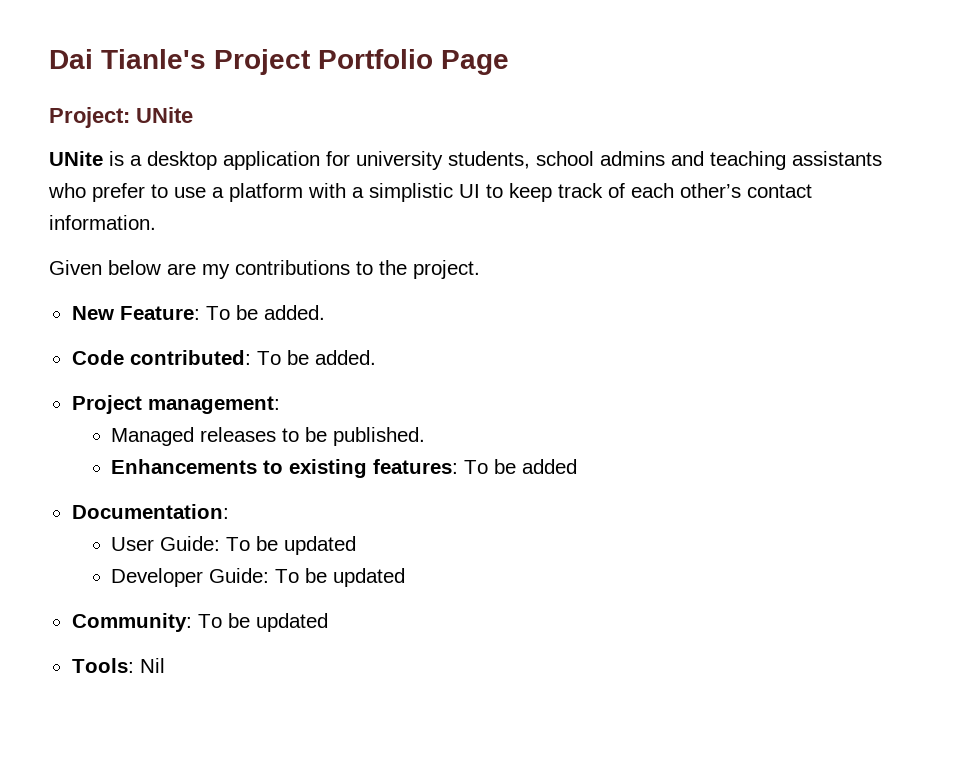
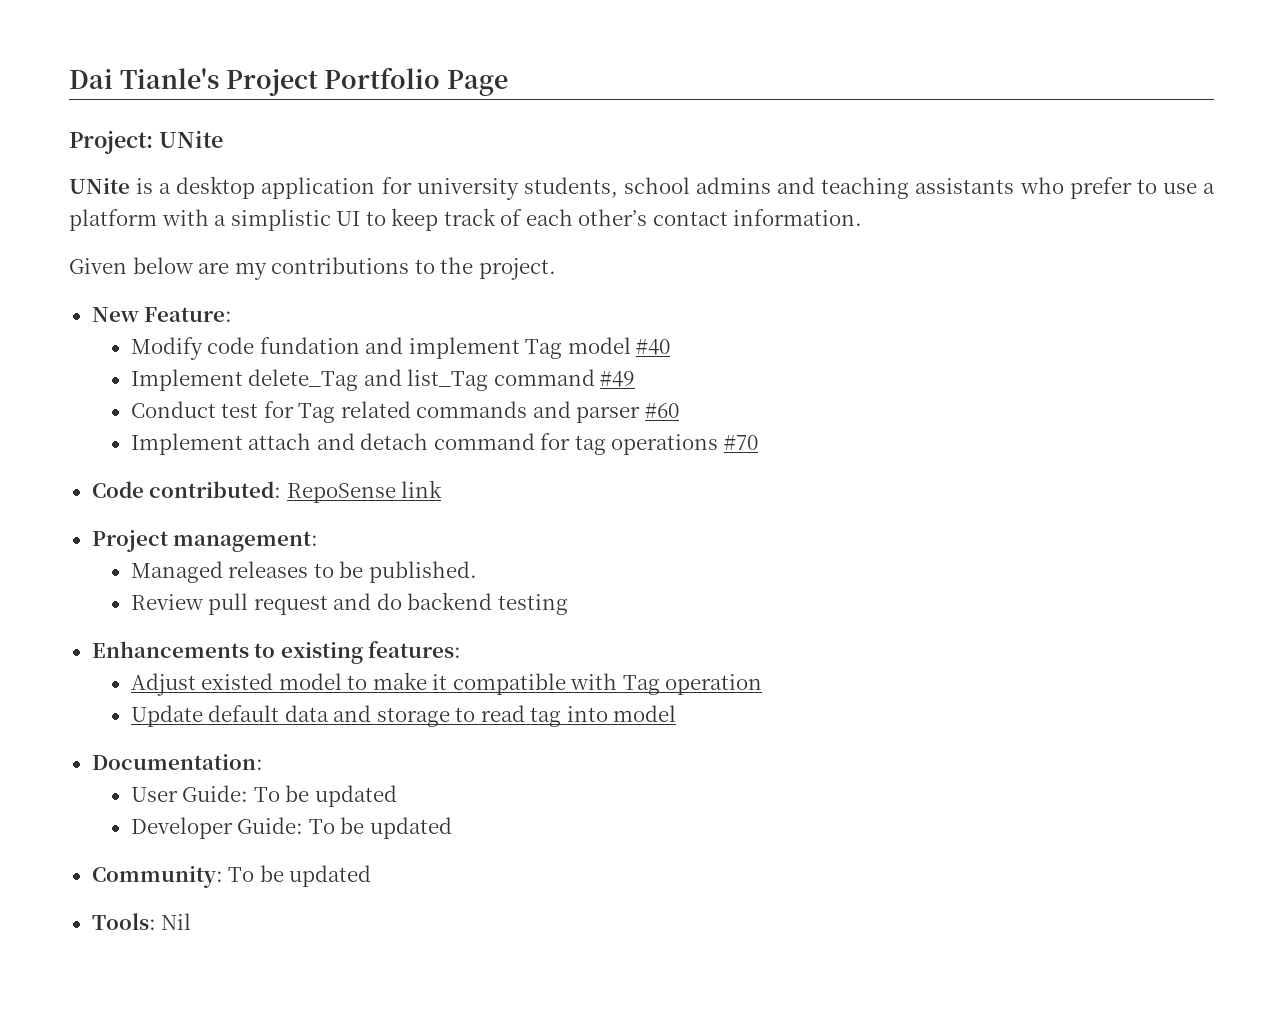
[205,305,325,320] To be added. -> [130,337,671,360] [130,369,636,391] [130,401,679,423] [130,433,758,455] // Modify code fundation and implement Tag model #40 // Implement delete_Tag and list_Tag command #49 // Conduct test for Tag related commands and parser #60 // Implement attach and detach command for tag operations #70
[256,350,376,365] To be added. -> [286,480,443,503] RepoSense link
[111,459,578,478] Enhancements to existing features: To be added -> [130,592,568,615] [91,641,462,664] [130,672,763,696] [130,705,677,727] Review pull request and do backend testing // Enhancements to existing features: // Adjust existed model to make it compatible with Tag operation // Update default data and storage to read tag into model

